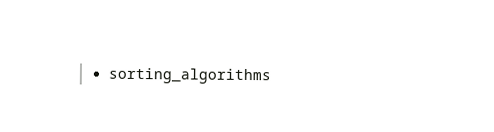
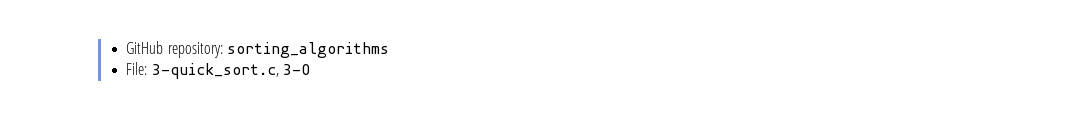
(107, 76) none -> [126,41,223,58] GitHub repository:
(271, 76) none -> [126,62,310,79] // File: 3-quick_sort.c, 3-O

